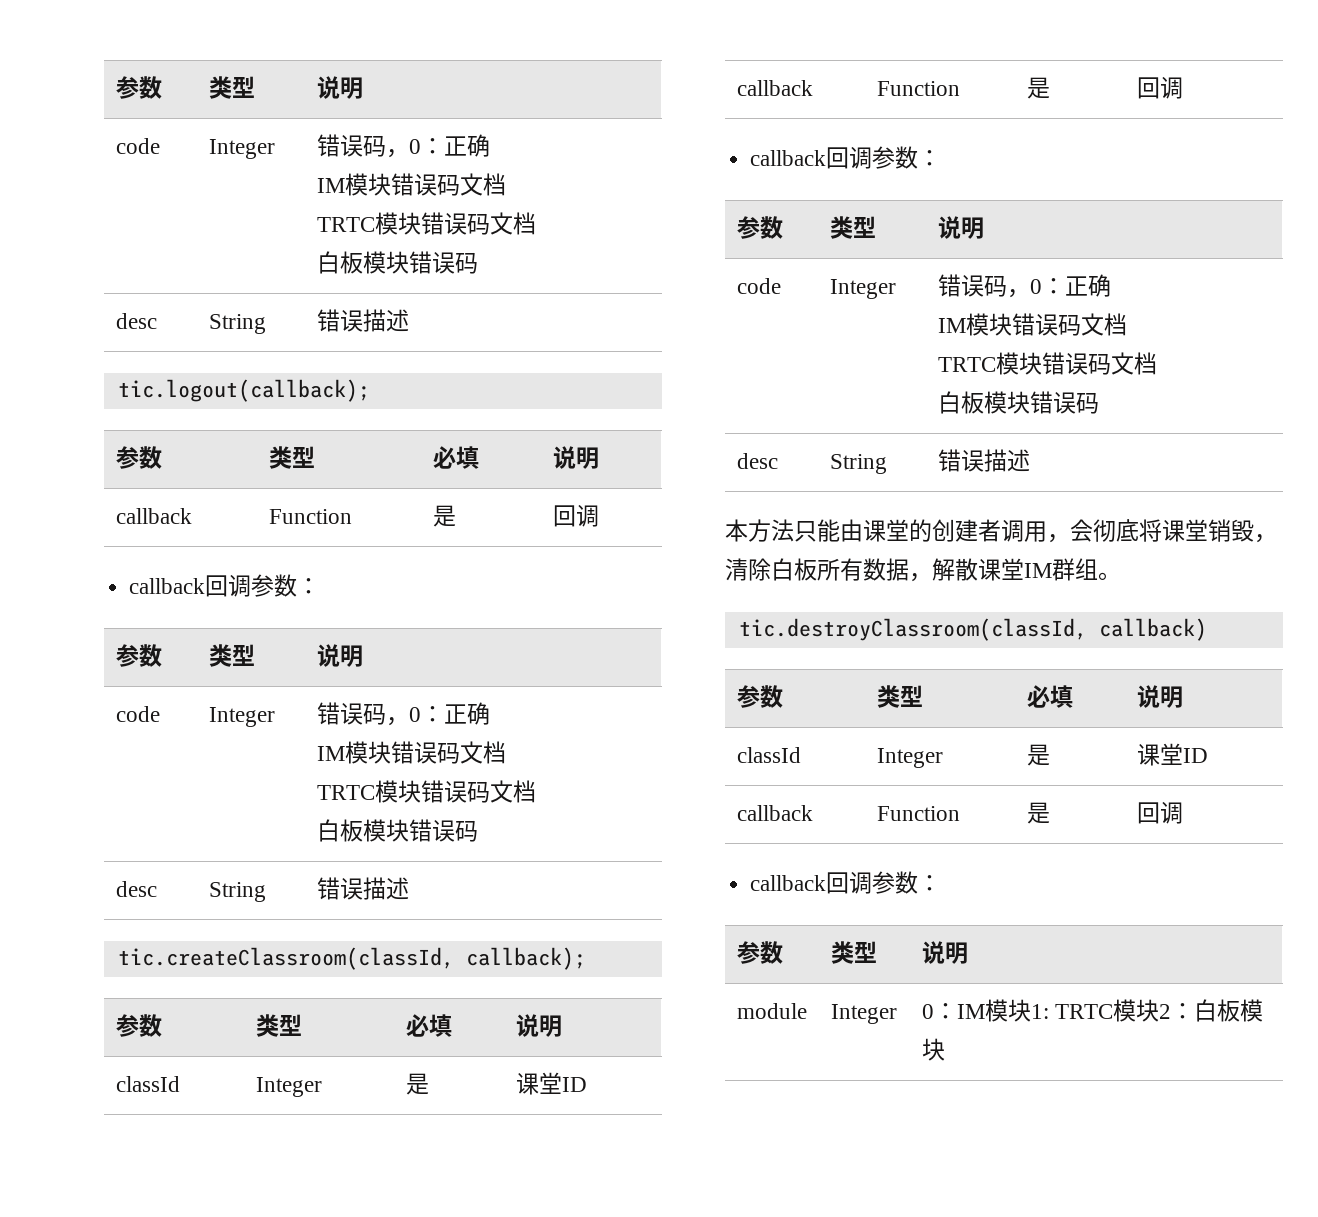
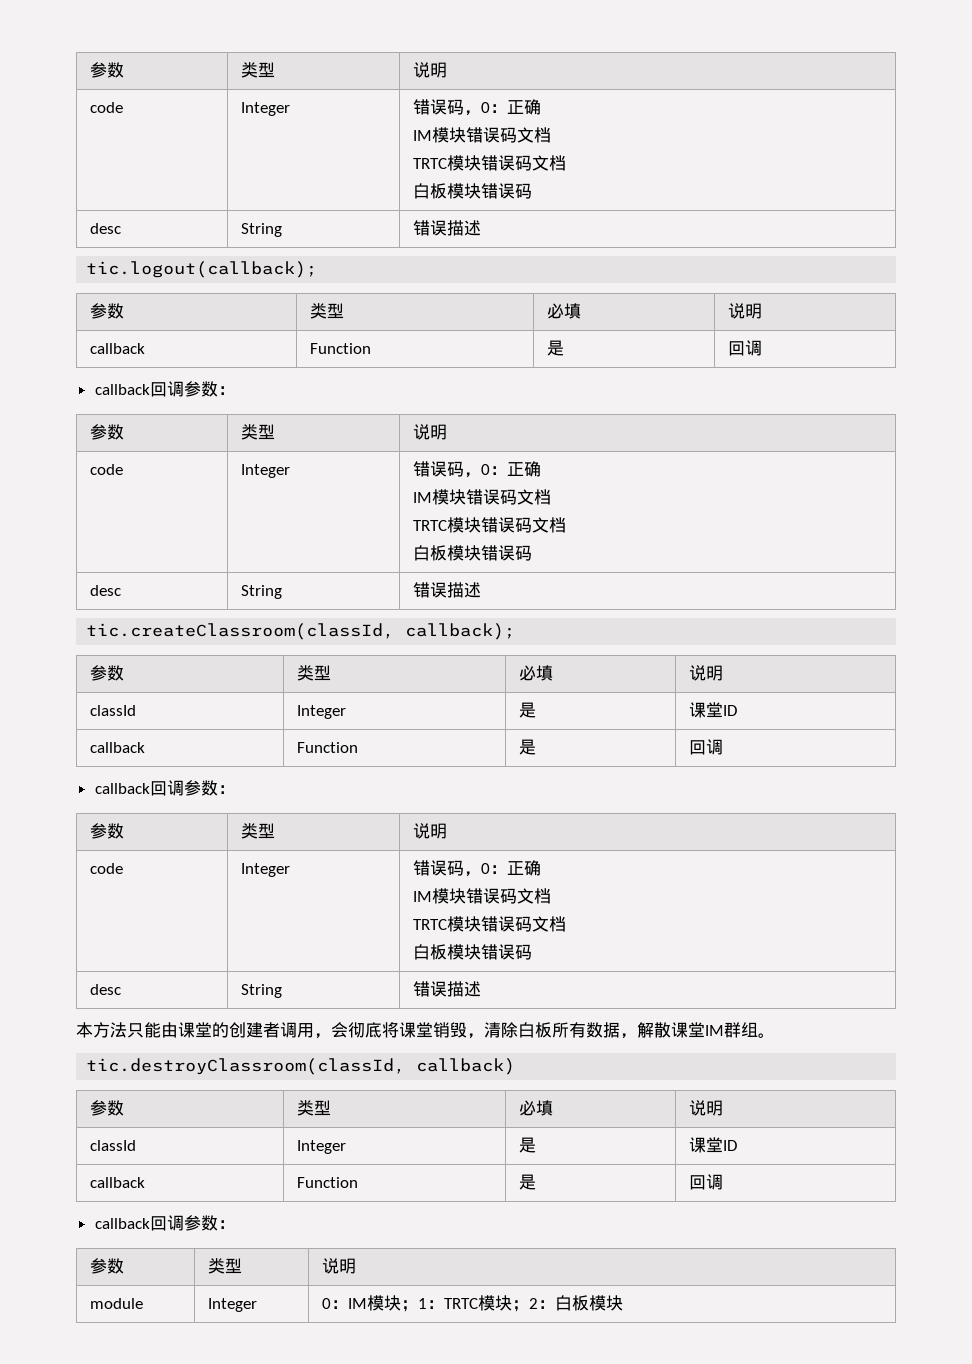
[1030,999,1160,1022] 1: TRTC模块 -> [400,1295,529,1312] ；1：TRTC模块；

